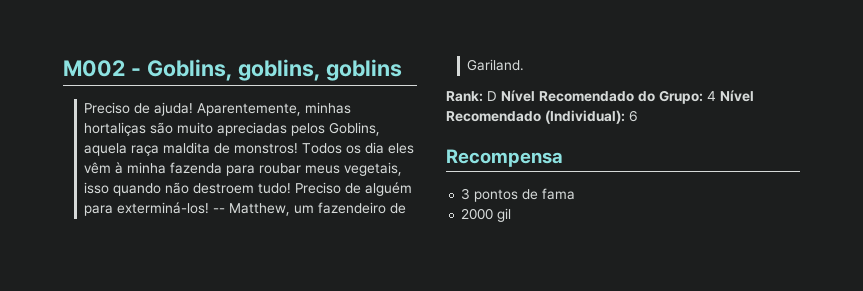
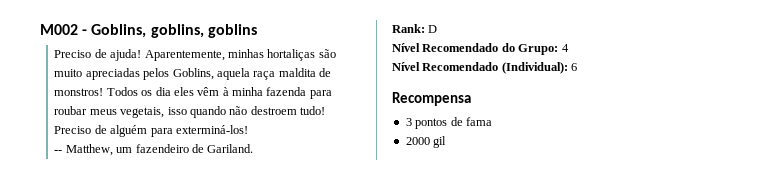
(210, 208) none -> (248, 129) //
(497, 96) none -> (438, 29) //
(716, 96) none -> (569, 48) //

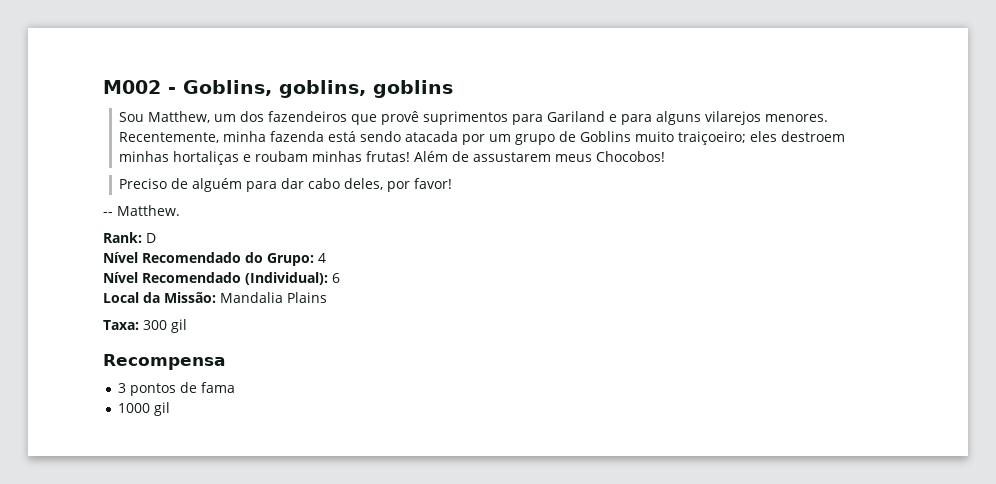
[54,49,336,61] [54,68,332,80] [54,87,332,99] [54,106,326,118] [54,125,248,137] [54,144,254,156] Preciso de ajuda! Aparentemente, minhas hortaliças são muito apreciadas pelos Goblins, aquela raça maldita de monstros! Todos os dia eles vêm à minha fazenda para roubar meus vegetais, isso quando não destroem tudo! Preciso de alguém para exterminá-los! // -- Matthew, um fazendeiro de Gariland. -> [119,111,829,125] [119,131,846,145] [119,151,666,165] [119,178,453,192] [103,205,180,216] Sou Matthew, um dos fazendeiros que provê suprimentos para Gariland e para alguns vilarejos menores. Recentemente, minha fazenda está sendo atacada por um grupo de Goblins muito traiçoeiro; eles destroem minhas hortaliças e roubam minhas frutas! Além de assustarem meus Chocobos! // Preciso de alguém para dar cabo deles, por favor! // -- Matthew.
(578, 67) none -> [103,292,327,303] [103,319,187,333] // Local da Missão: Mandalia Plains // Taxa: 300 gil
[405,137,430,145] 2000 -> [118,403,151,413] 1000

